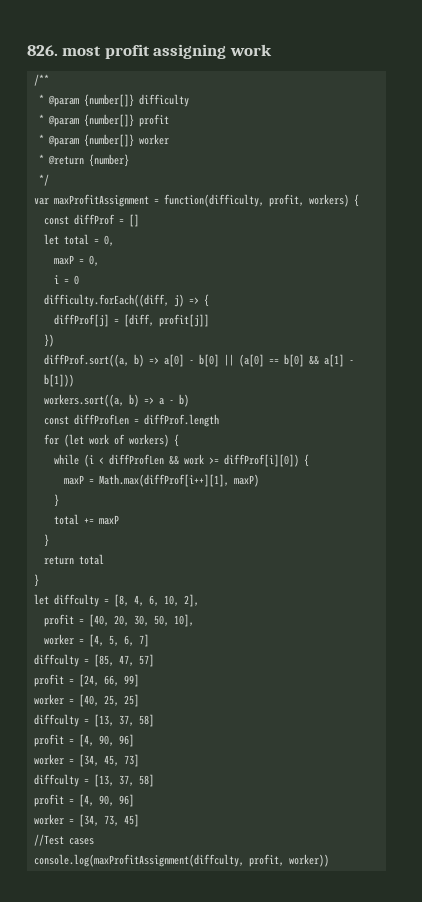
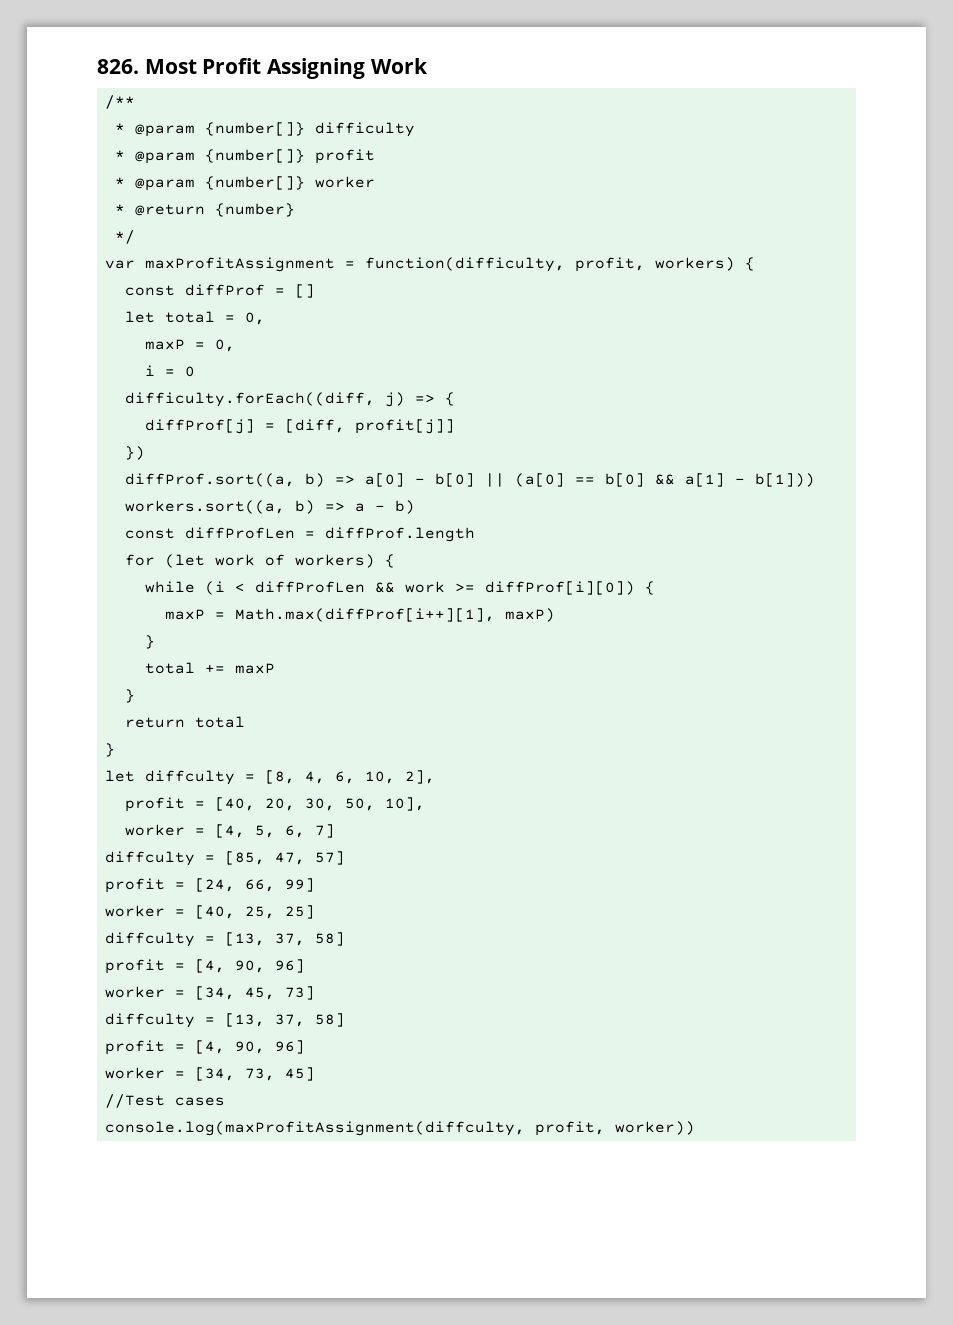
[62,44,272,59] most profit assigning work -> [144,58,428,79] Most Profit Assigning Work

